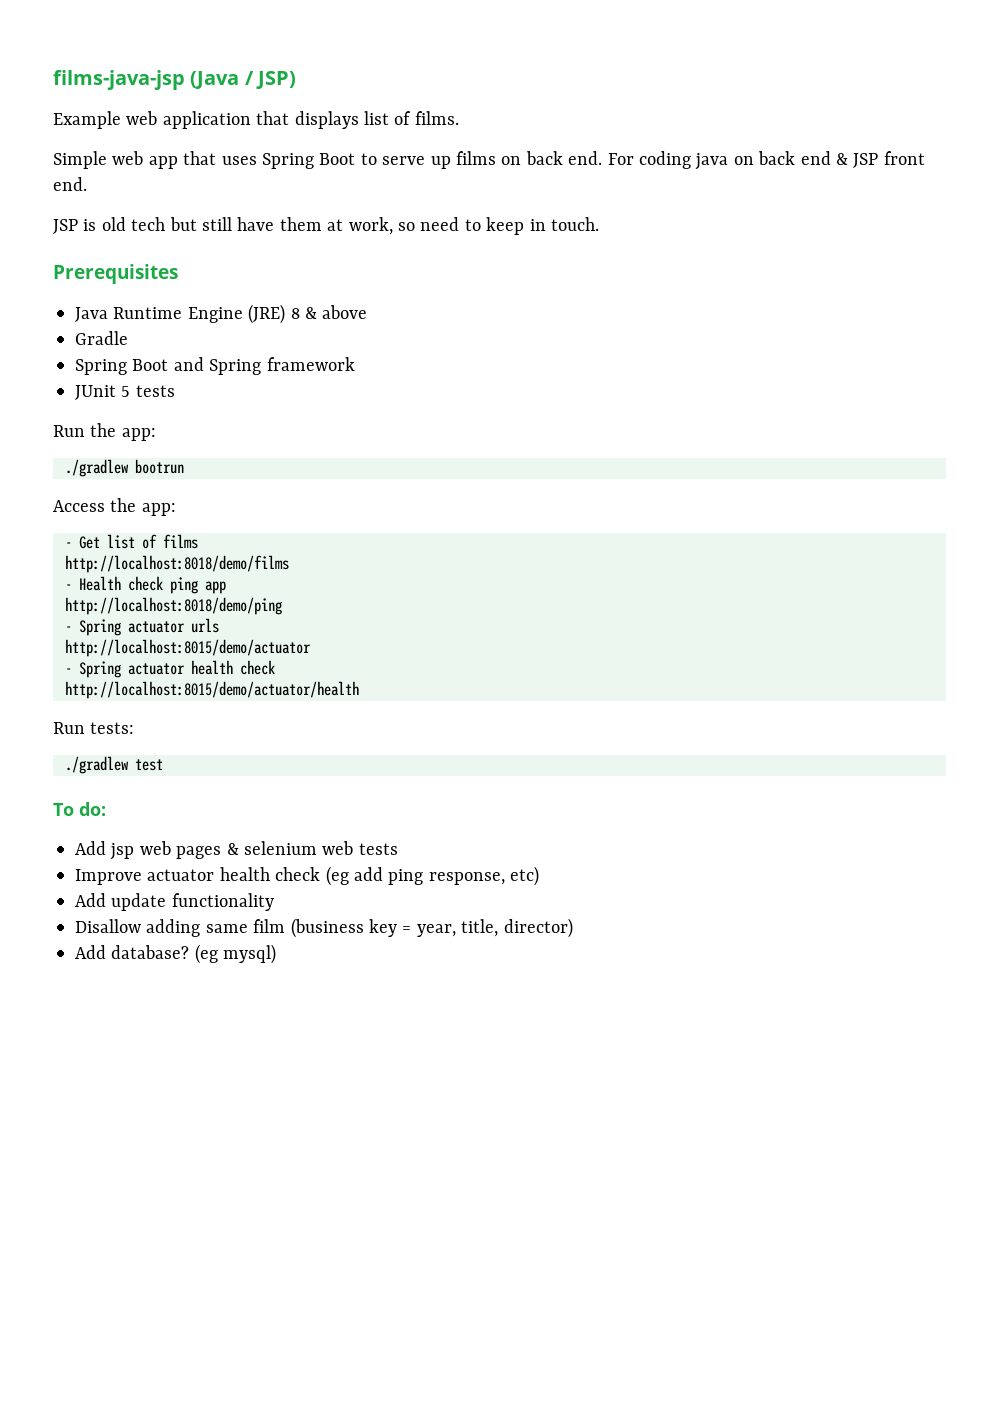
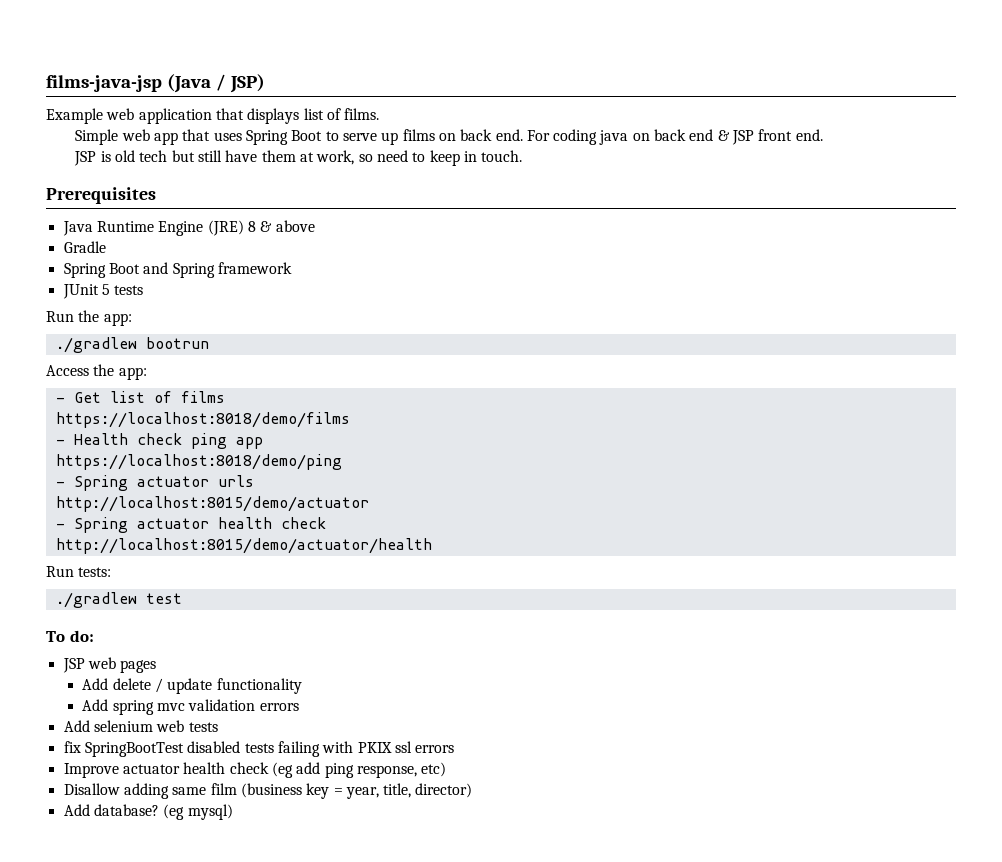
[65,555,289,573] http://localhost:8018/demo/films -> [55,412,350,428] https://localhost:8018/demo/films
[65,597,282,615] http://localhost:8018/demo/ping -> [55,454,342,470] https://localhost:8018/demo/ping
[75,841,135,860] Add jsp -> [62,658,85,673] JSP
[226,841,398,855] & selenium web tests -> [82,678,302,694] [82,699,299,715] [63,720,218,732] [63,741,455,757] // Add delete / update functionality // Add spring mvc validation errors // Add selenium web tests // fix SpringBootTest disabled tests failing with PKIX ssl errors
[75,893,274,911] // Add update functionality -> (447, 769) none

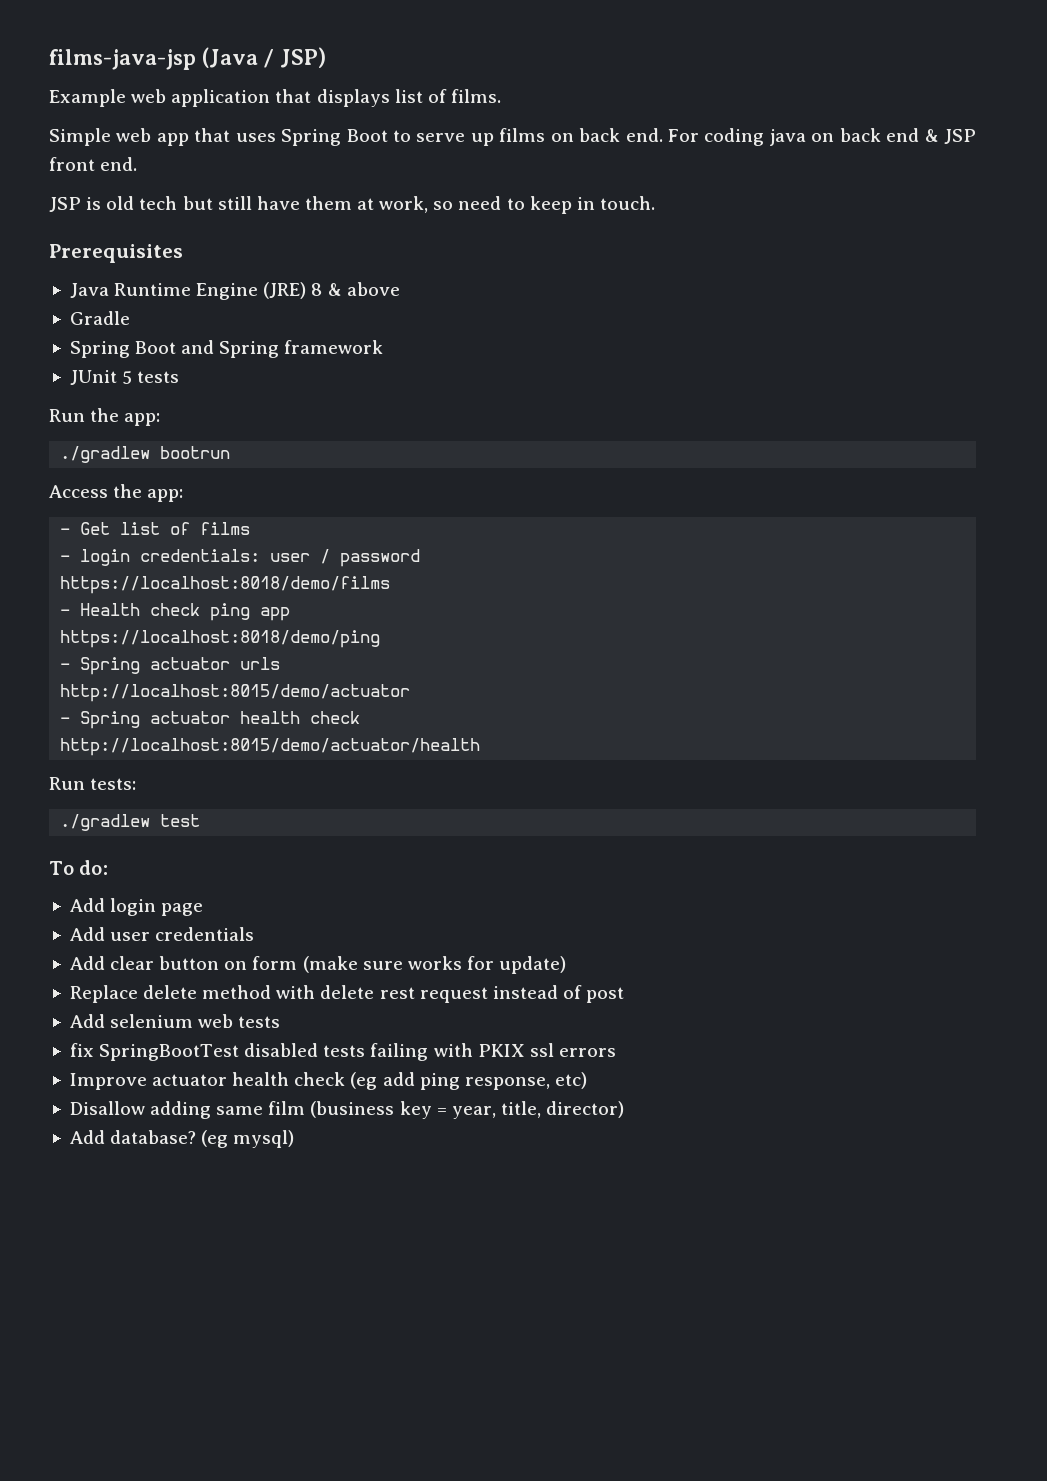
(225, 397) none -> [60,549,421,567] // - login credentials: user / password
[62,657,157,673] [82,678,302,694] [82,699,299,715] JSP web pages // Add delete / update functionality // Add spring mvc validation errors -> [69,898,204,916] [69,927,255,941] [69,956,567,974] [69,985,625,1003] Add login page // Add user credentials // Add clear button on form (make sure works for update) // Replace delete method with delete rest request instead of post

